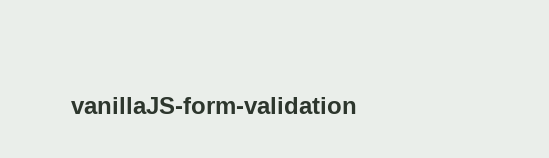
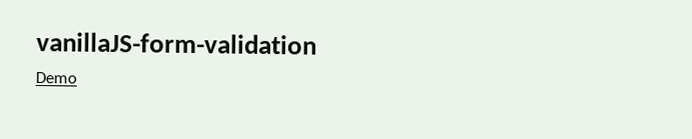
(357, 105) none -> [35,71,77,84] // Demo

